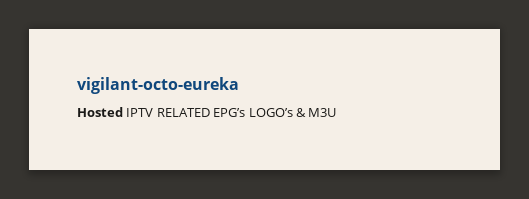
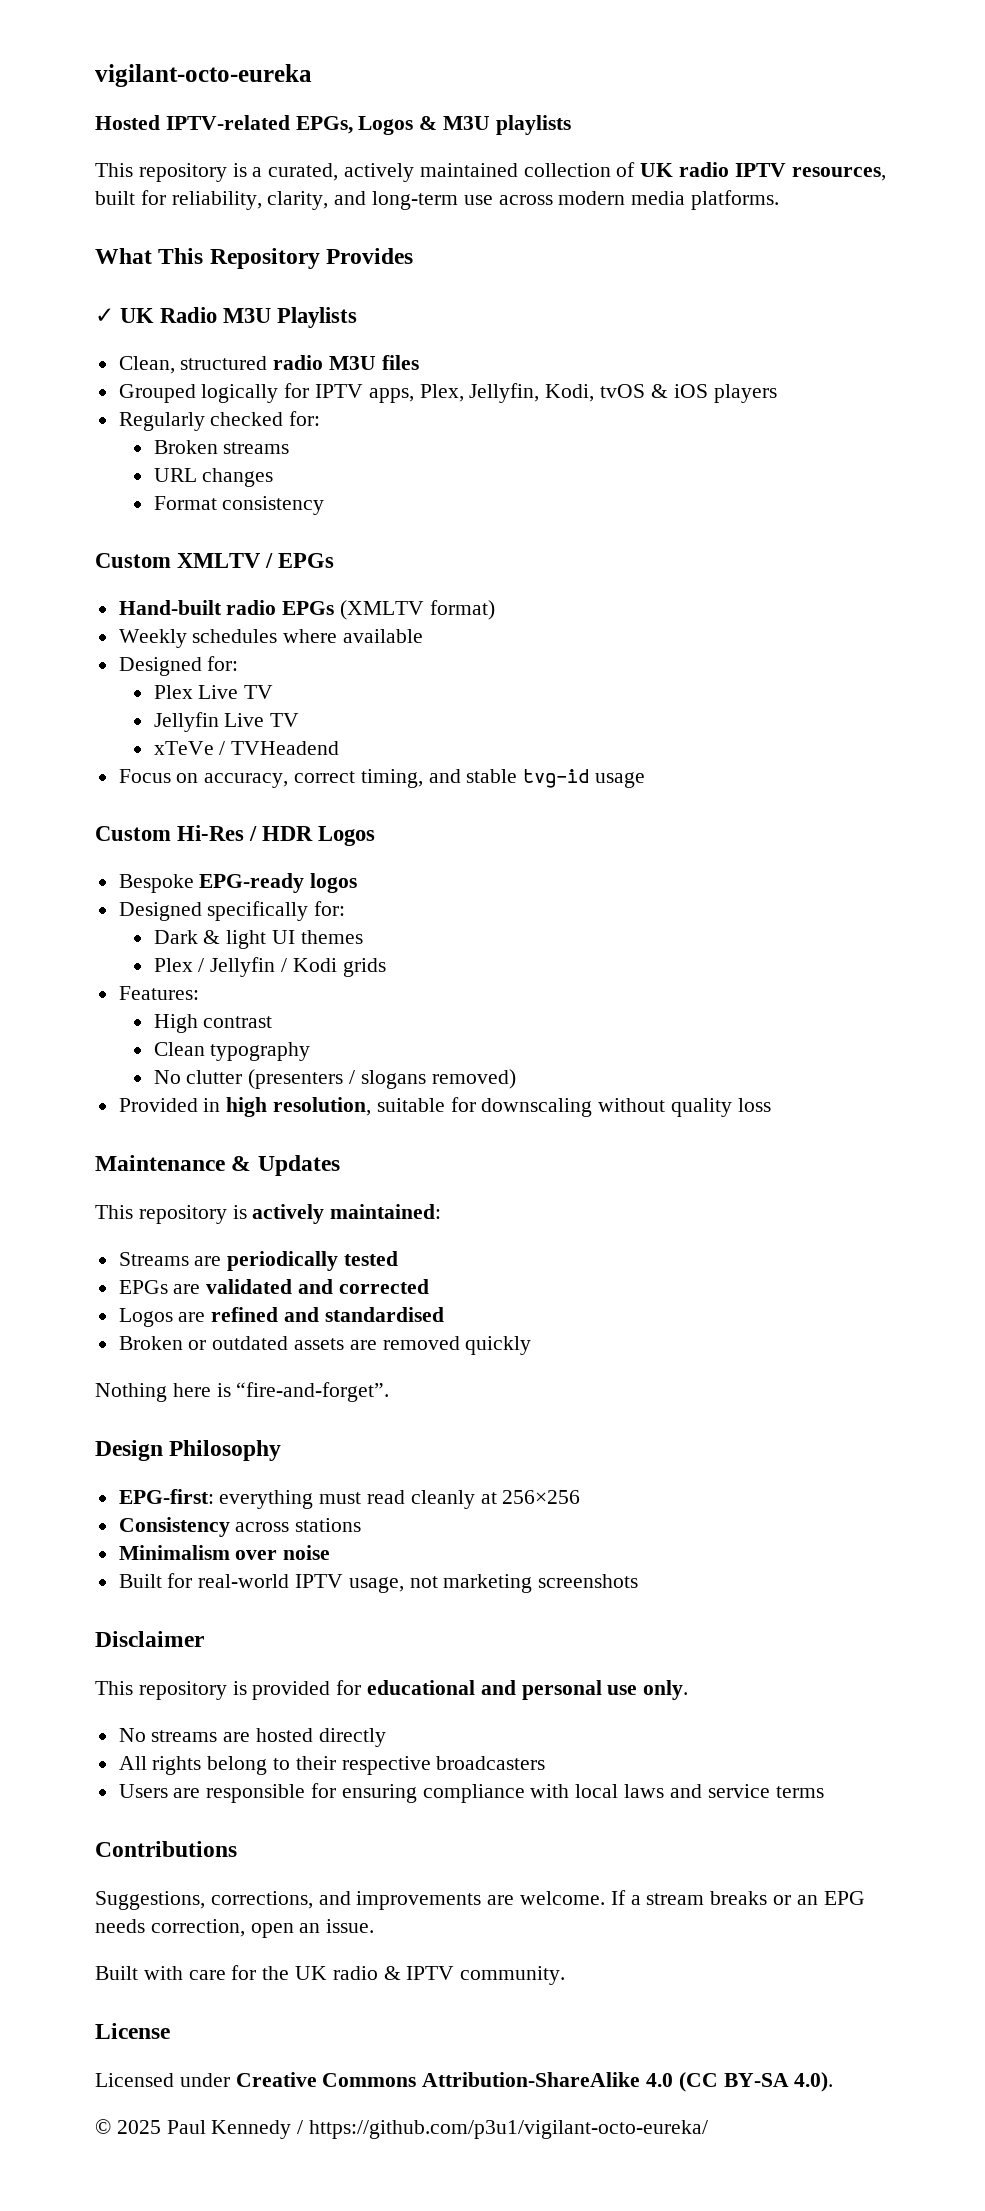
[126,108,337,117] IPTV RELATED EPG’s LOGO’s & M3U -> [165,115,571,135] [95,162,886,182] [95,190,780,210] [95,248,414,269] [95,307,358,328] [118,355,419,374] [118,383,777,403] [118,411,321,431] [153,440,290,454] [153,468,274,487] [153,496,325,515] [95,553,335,568] [118,600,495,620] [118,629,424,648] [118,656,239,676] [153,685,274,699] [153,712,300,732] [153,741,340,755] [118,769,646,788] [95,825,376,846] [118,873,358,893] [118,901,346,921] [153,930,363,949] [153,957,386,977] [118,986,199,1000] [153,1014,273,1033] [153,1042,311,1061] [153,1069,516,1089] [118,1097,771,1117] [95,1155,340,1176] [95,1204,442,1224] [118,1251,399,1271] [118,1279,429,1294] [118,1307,444,1327] [118,1336,532,1355] [95,1382,390,1402] [95,1440,282,1461] [118,1489,581,1509] [118,1517,362,1537] [118,1545,331,1560] [118,1573,639,1593] [95,1631,204,1647] [95,1680,689,1700] [118,1728,386,1747] [118,1756,546,1775] [118,1783,824,1803] [95,1841,237,1857] [95,1890,865,1910] [95,1919,375,1938] [95,1965,566,1985] [95,2023,170,2039] [95,2072,834,2092] [95,2119,709,2139] IPTV-related EPGs, Logos & M3U playlists // This repository is a curated, actively maintained collection of UK radio IPTV resources, built for reliability, clarity, and long-term use across modern media platforms. // What This Repository Provides // ✓ UK Radio M3U Playlists // Clean, structured radio M3U files // Grouped logically for IPTV apps, Plex, Jellyfin, Kodi, tvOS & iOS players // Regularly checked for: // Broken streams // URL changes // Format consistency // Custom XMLTV / EPGs // Hand-built radio EPGs (XMLTV format) // Weekly schedules where available // Designed for: // Plex Live TV // Jellyfin Live TV // xTeVe / TVHeadend // Focus on accuracy, correct timing, and stable tvg-id usage // Custom Hi-Res / HDR Logos // Bespoke EPG-ready logos // Designed specifically for: // Dark & light UI themes // Plex / Jellyfin / Kodi grids // Features: // High contrast // Clean typography // No clutter (presenters / slogans removed) // Provided in high resolution, suitable for downscaling without quality loss // Maintenance & Updates // This repository is actively maintained: // Streams are periodically tested // EPGs are validated and corrected // Logos are refined and standardised // Broken or outdated assets are removed quickly // Nothing here is “fire-and-forget”. // Design Philosophy // EPG-first: everything must read cleanly at 256×256 // Consistency across stations // Minimalism over noise // Built for real-world IPTV usage, not marketing screenshots // Disclaimer // This repository is provided for educational and personal use only. // No streams are hosted directly // All rights belong to their respective broadcasters // Users are responsible for ensuring compliance with local laws and service terms // Contributions // Suggestions, corrections, and improvements are welcome. If a stream breaks or an EPG needs correction, open an issue. // Built with care for the UK radio & IPTV community. // License // Licensed under Creative Commons Attribution-ShareAlike 4.0 (CC BY-SA 4.0). // © 2025 Paul Kennedy / https://github.com/p3u1/vigilant-octo-eureka/

